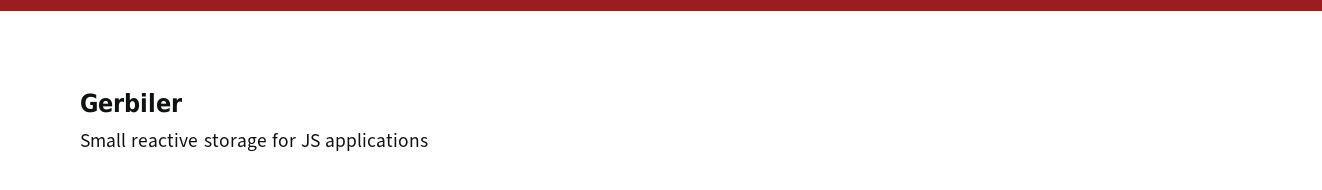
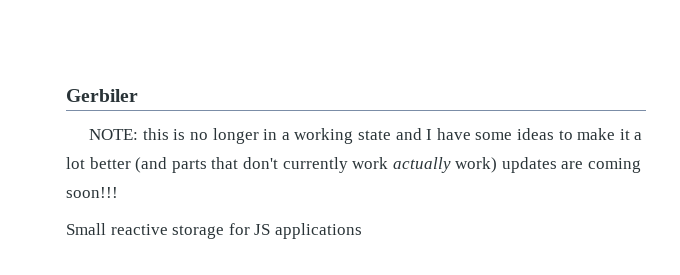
(183, 103) none -> [89,128,643,144] [66,157,642,173] [66,187,118,198] // NOTE: this is no longer in a working state and I have some ideas to make it a lot better (and parts that don't currently work actually work) updates are coming soon!!!

